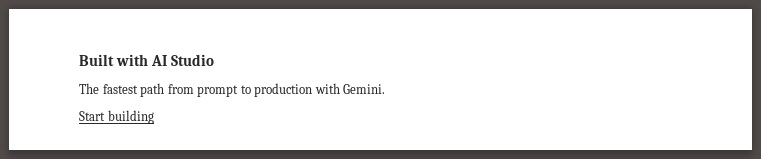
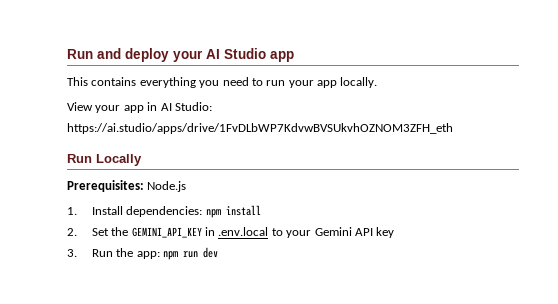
[79,54,215,66] [79,83,386,97] [79,110,154,124] Built with AI Studio // The fastest path from prompt to production with Gemini. // Start building -> [67,48,294,62] [67,77,378,88] [67,102,212,113] [67,123,453,134] [67,154,142,166] [67,180,187,192] [67,205,261,218] [67,227,395,238] [67,247,219,260] Run and deploy your AI Studio app // This contains everything you need to run your app locally. // View your app in AI Studio: https://ai.studio/apps/drive/1FvDLbWP7KdvwBVSUkvhOZNOM3ZFH_eth // Run Locally // Prerequisites: Node.js // 1. Install dependencies: npm install // 2. Set the GEMINI_API_KEY in .env.local to your Gemini API key // 3. Run the app: npm run dev

